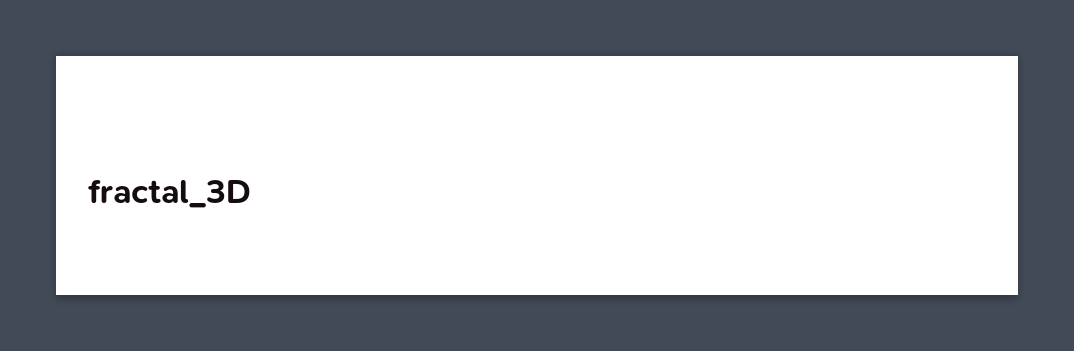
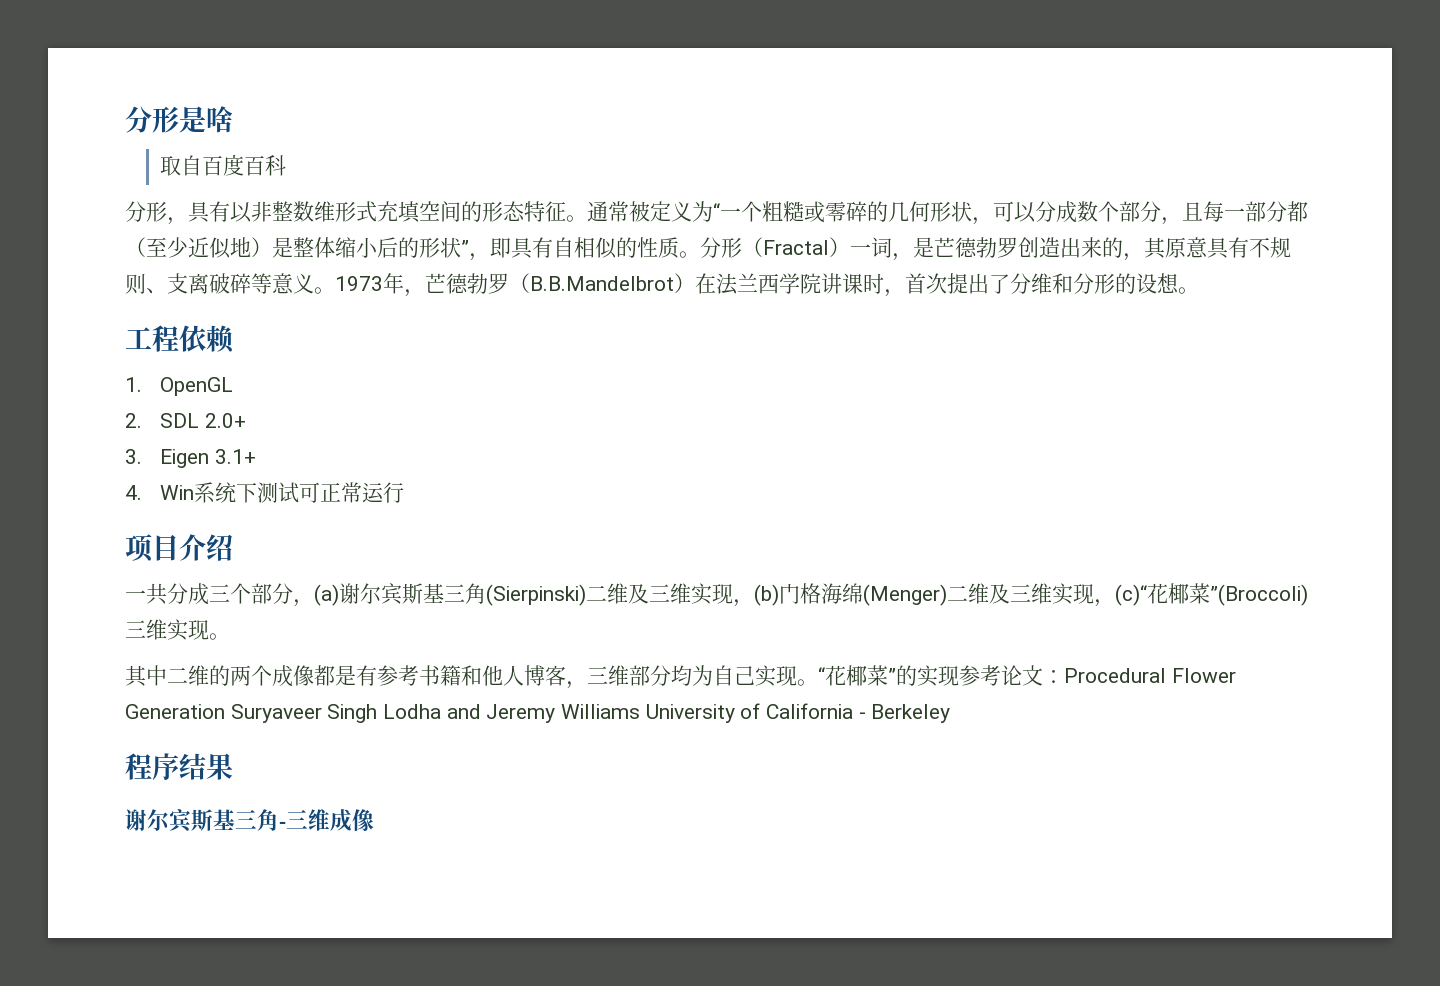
[88,179,251,208] fractal_3D -> [125,106,233,133] [160,154,287,176] [125,201,1308,225] [125,237,1291,261] [125,273,1199,297] [125,325,235,353] [125,377,234,396] [125,413,247,428] [125,449,257,468] [125,482,405,503] [125,534,233,562] [125,583,1308,607] [125,619,230,641] [125,665,1236,689] [125,703,951,723] [125,753,233,780] [125,808,374,832] 分形是啥 // 取自百度百科 // 分形，具有以非整数维形式充填空间的形态特征。通常被定义为“一个粗糙或零碎的几何形状，可以分成数个部分，且每一部分都（至少近似地）是整体缩小后的形状”，即具有自相似的性质。分形（Fractal）一词，是芒德勃罗创造出来的，其原意具有不规则、支离破碎等意义。1973年，芒德勃罗（B.B.Mandelbrot）在法兰西学院讲课时，首次提出了分维和分形的设想。 // 工程依赖 // 1. OpenGL // 2. SDL 2.0+ // 3. Eigen 3.1+ // 4. Win系统下测试可正常运行 // 项目介绍 // 一共分成三个部分，(a)谢尔宾斯基三角(Sierpinski)二维及三维实现，(b)门格海绵(Menger)二维及三维实现，(c)“花椰菜”(Broccoli)三维实现。 // 其中二维的两个成像都是有参考书籍和他人博客，三维部分均为自己实现。“花椰菜”的实现参考论文：Procedural Flower Generation Suryaveer Singh Lodha and Jeremy Williams University of California - Berkeley // 程序结果 // 谢尔宾斯基三角-三维成像

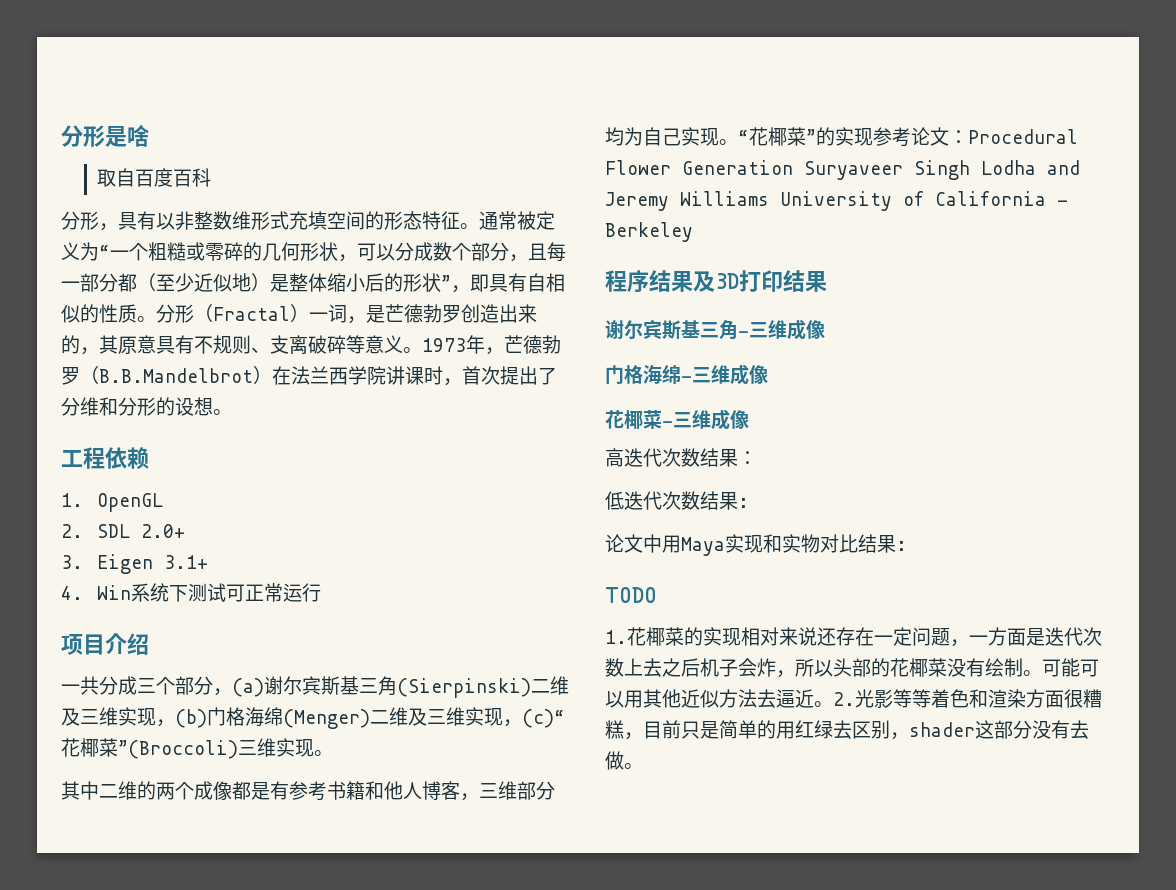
(233, 766) none -> [693,270,827,292] 及3D打印结果
(374, 820) none -> [605,364,768,385] [605,409,749,430] [605,448,757,467] [605,491,749,510] [605,534,907,556] [605,587,657,603] [605,627,1102,647] [605,658,1099,678] [605,689,1102,708] [605,720,1089,740] [605,751,643,770] // 门格海绵-三维成像 // 花椰菜-三维成像 // 高迭代次数结果： // 低迭代次数结果: // 论文中用Maya实现和实物对比结果: // TODO // 1.花椰菜的实现相对来说还存在一定问题，一方面是迭代次数上去之后机子会炸，所以头部的花椰菜没有绘制。可能可以用其他近似方法去逼近。2.光影等等着色和渲染方面很糟糕，目前只是简单的用红绿去区别，shader这部分没有去做。

